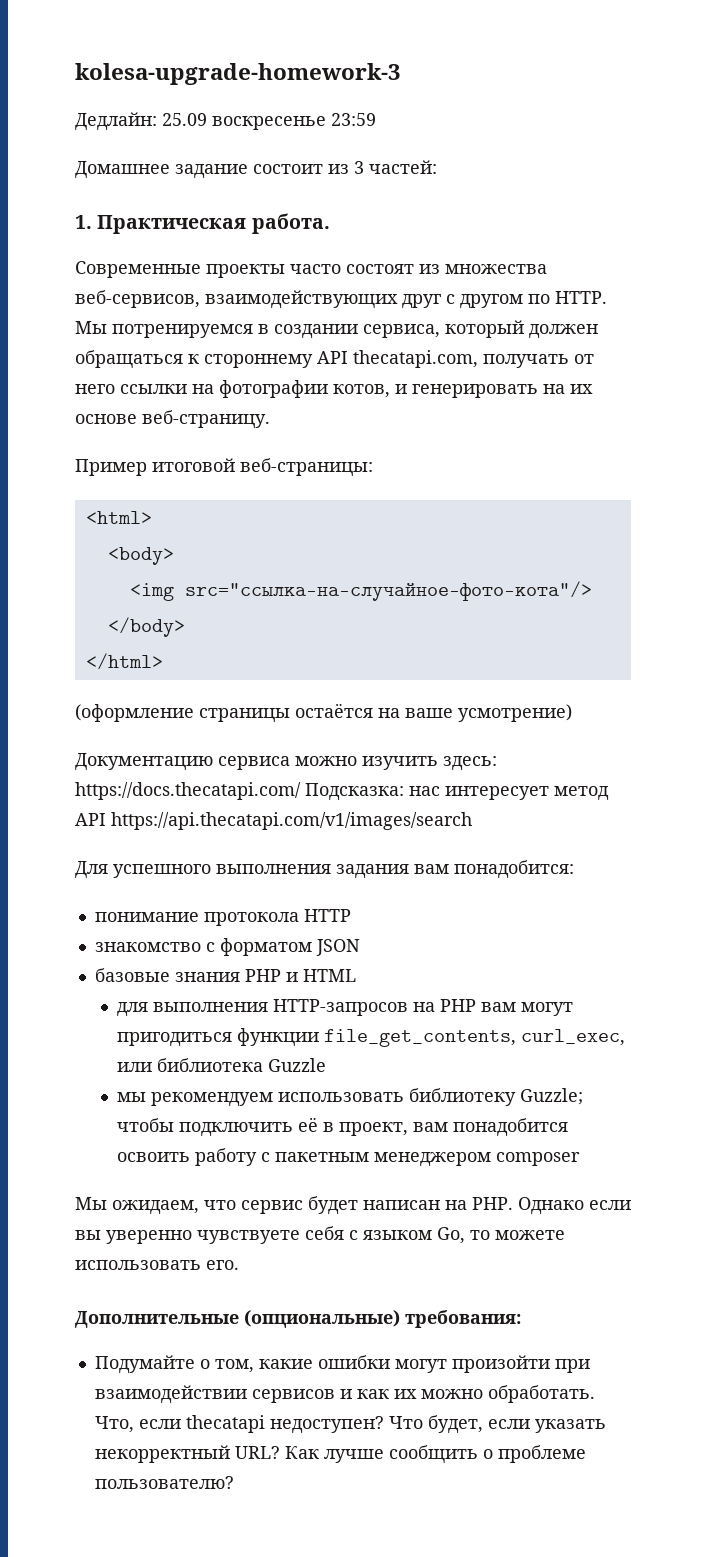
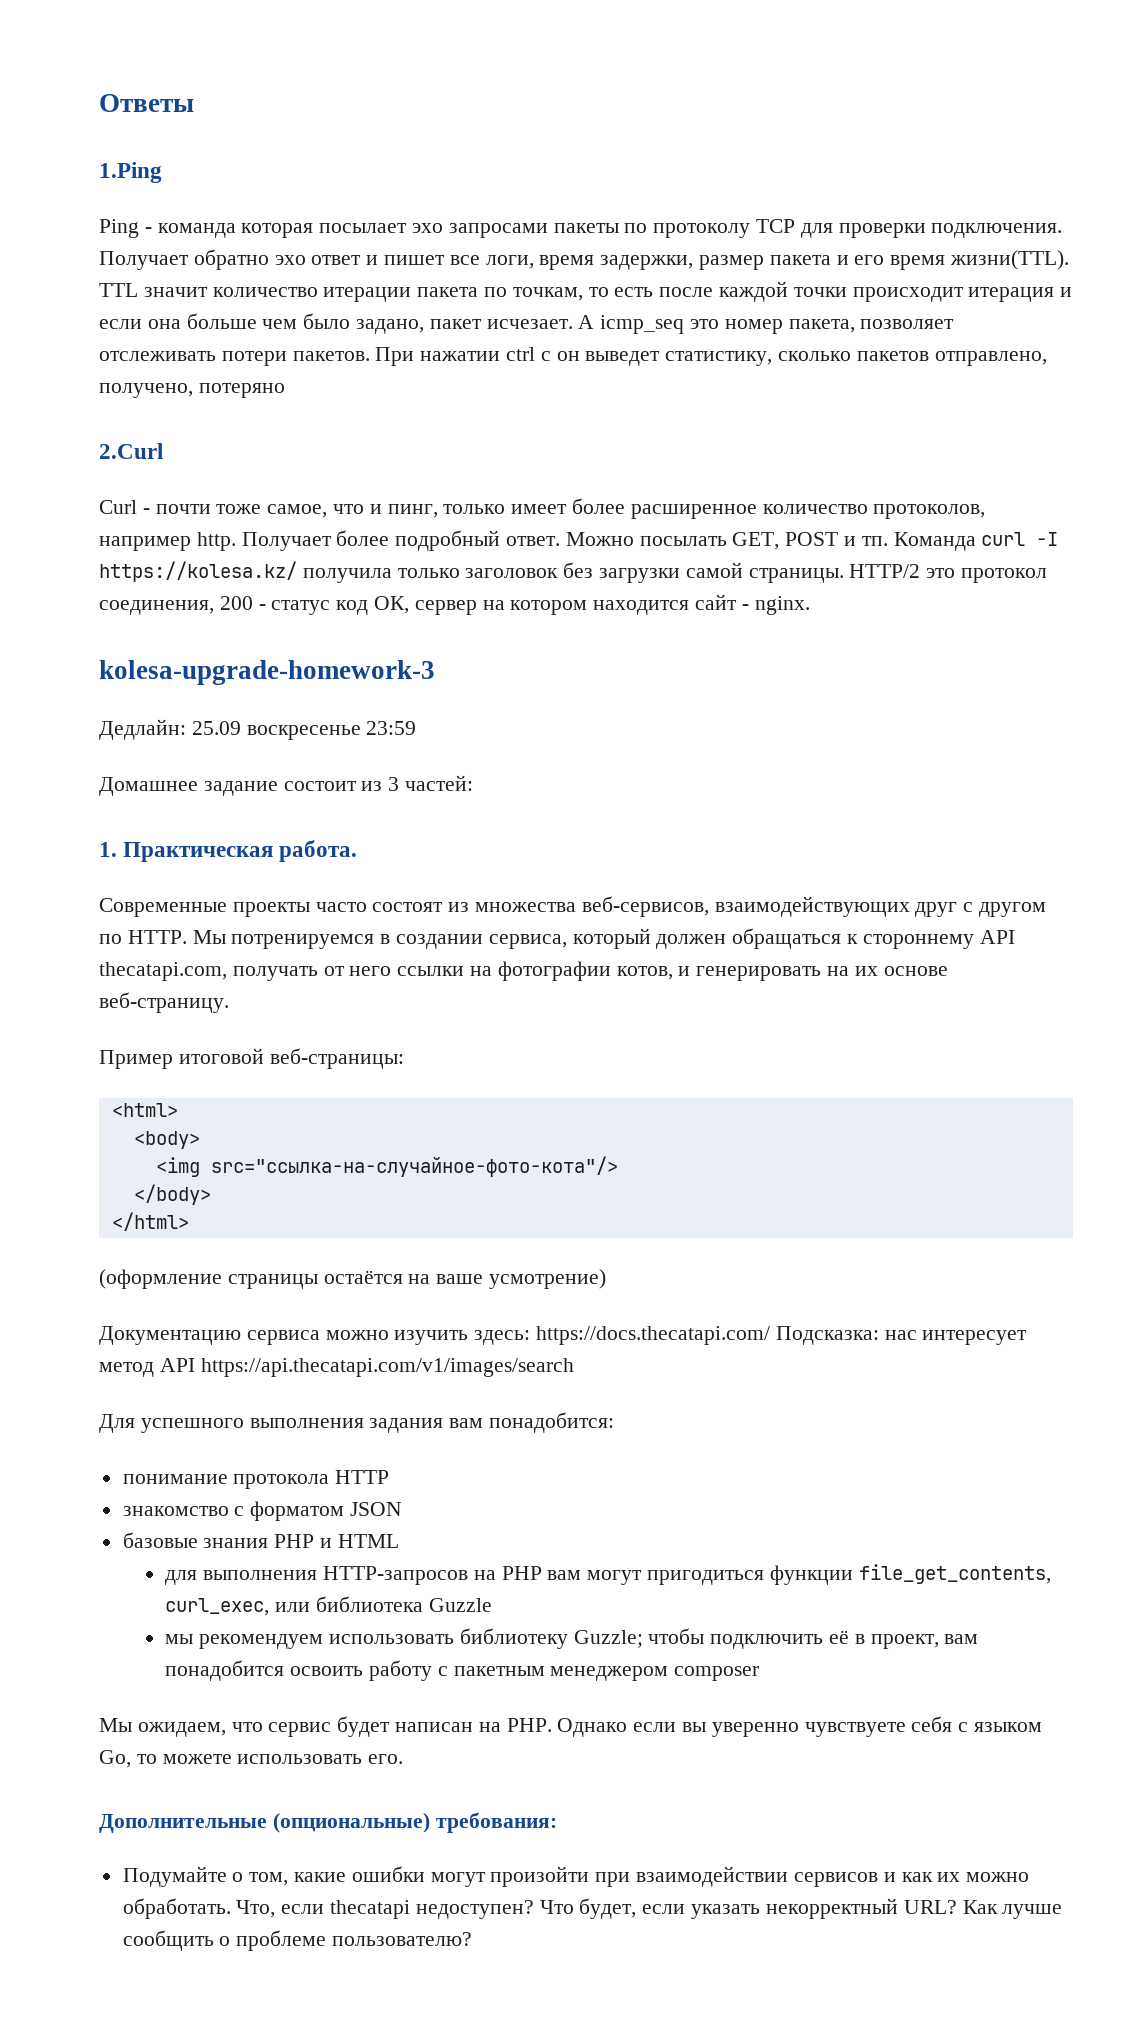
(75, 74) none -> [99,94,194,112] [99,162,162,183] [99,219,1063,238] [99,249,1070,270] [99,281,1073,302] [99,313,955,334] [99,347,1047,366] [99,383,285,398] [99,443,163,459] [99,498,986,519] [99,530,1059,551] [99,561,1048,583] [99,594,810,615] Ответы // 1.Ping // Ping - команда которая посылает эхо запросами пакеты по протоколу TCP для проверки подключения. Получает обратно эхо ответ и пишет все логи, время задержки, размер пакета и его время жизни(TTL). TTL значит количество итерации пакета по точкам, то есть после каждой точки происходит итерация и если она больше чем было задано, пакет исчезает. А icmp_seq это номер пакета, позволяет отслеживать потери пакетов. При нажатии ctrl c он выведет статистику, сколько пакетов отправлено, получено, потеряно // 2.Curl // Curl - почти тоже самое, что и пинг, только имеет более расширенное количество протоколов, например http. Получает более подробный ответ. Можно посылать GET, POST и тп. Команда curl -I https://kolesa.kz/ получила только заголовок без загрузки самой страницы. HTTP/2 это протокол соединения, 200 - статус код ОК, сервер на котором находится сайт - nginx. //

